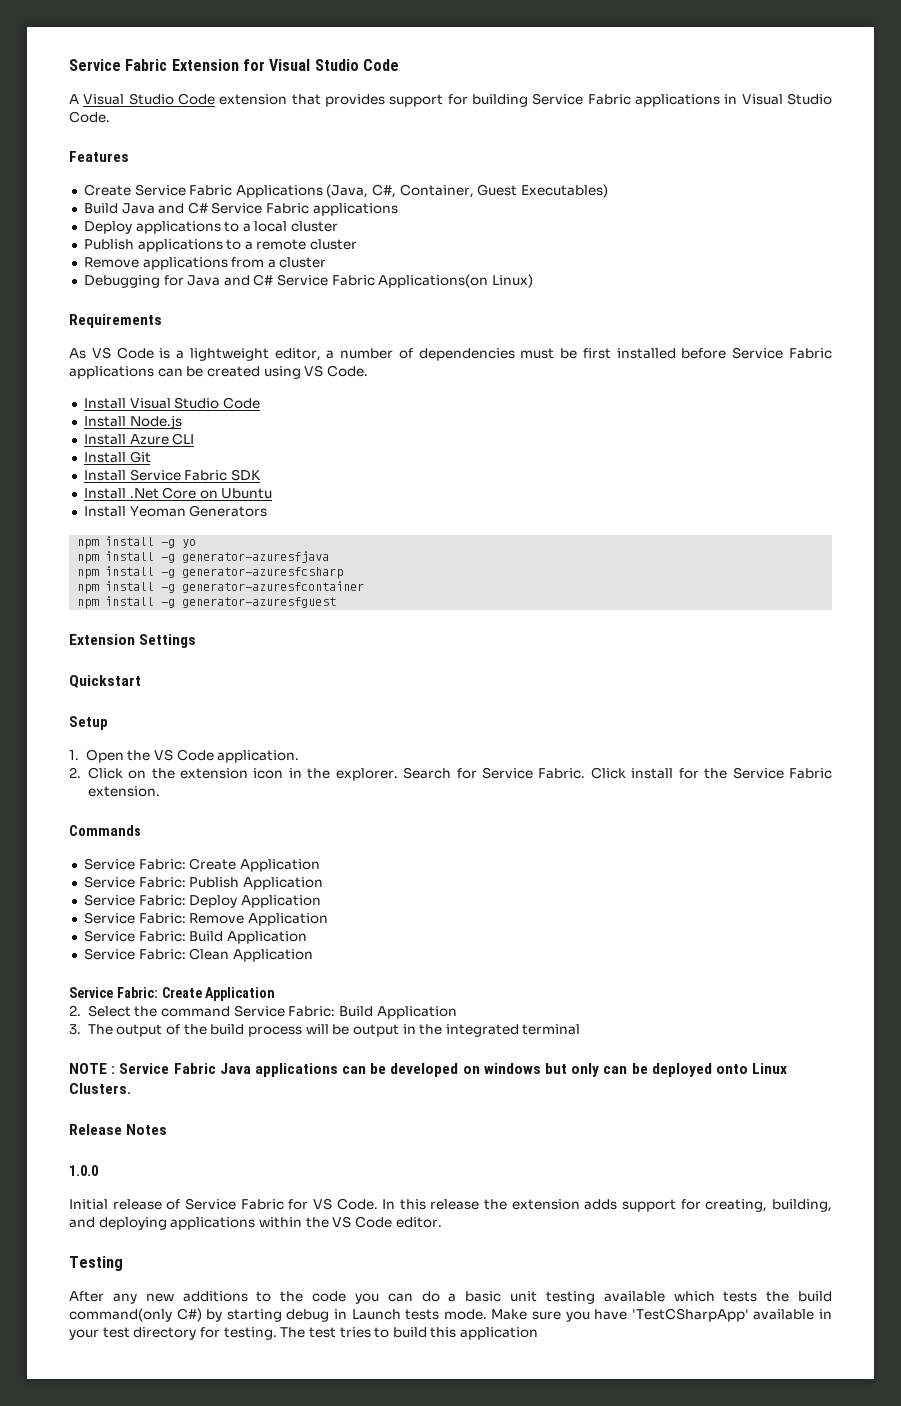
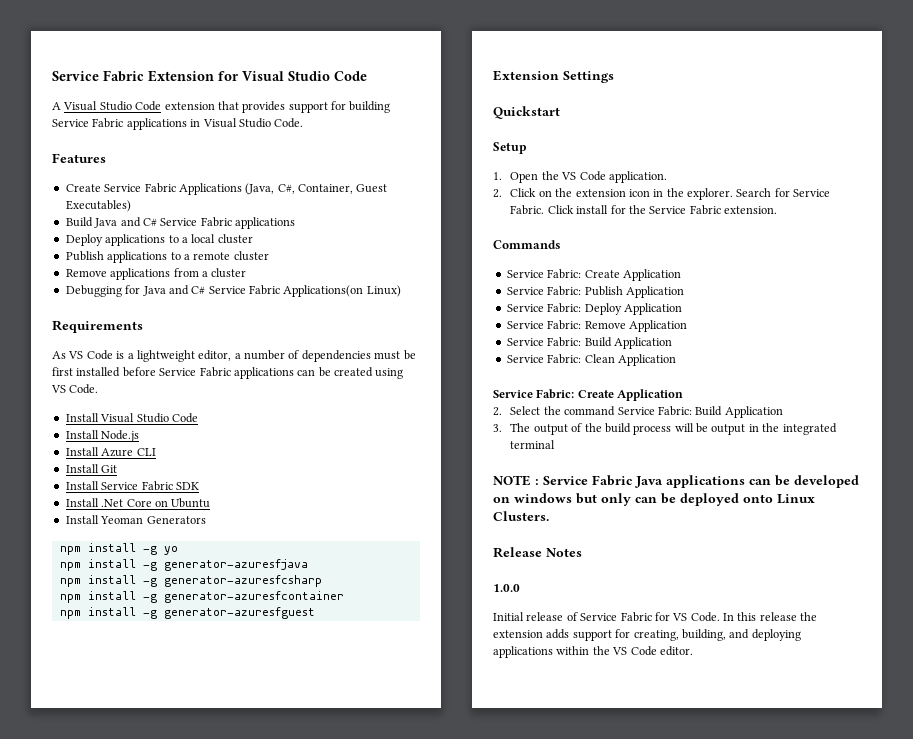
[69,1256,123,1271] [69,1291,833,1304] [69,1308,833,1322] [69,1327,539,1340] // Testing // After any new additions to the code you can do a basic unit testing available which tests the build command(only C#) by starting debug in Launch tests mode. Make sure you have 'TestCSharpApp' available in your test directory for testing. The test tries to build this application -> (693, 651) none

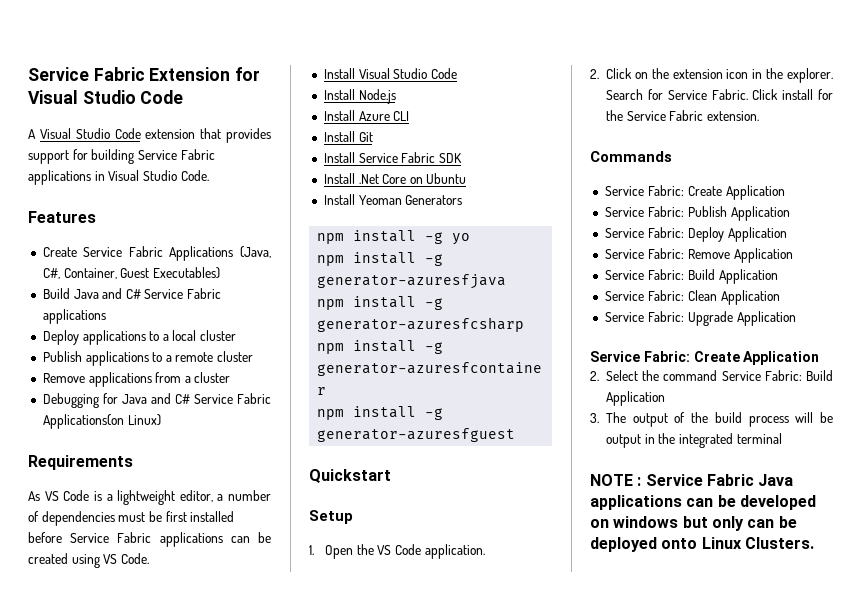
[493,70,614,83] // Extension Settings -> (516, 435) none
(676, 360) none -> [604,311,796,326] // Service Fabric: Upgrade Application
[493,547,582,558] [493,584,520,592] [493,612,818,622] [493,629,801,641] [493,646,693,658] // Release Notes // 1.0.0 // Initial release of Service Fabric for VS Code. In this release the extension adds support for creating, building, and deploying applications within the VS Code editor. -> (814, 543) none

